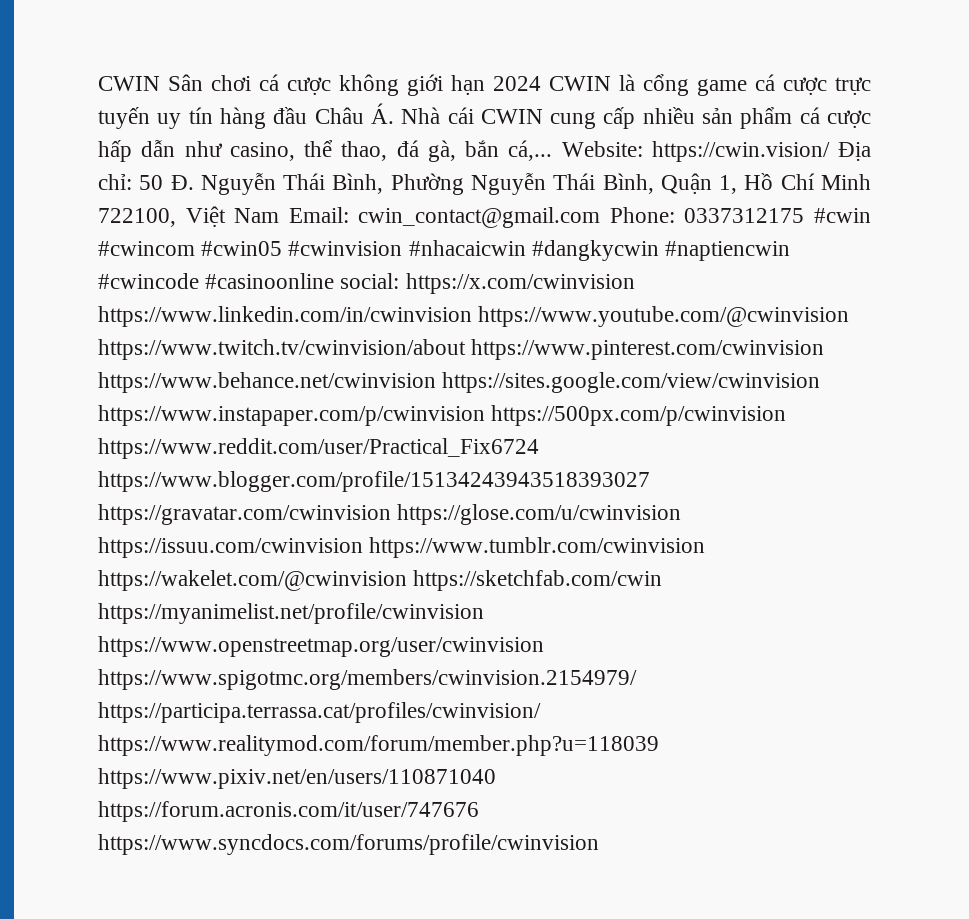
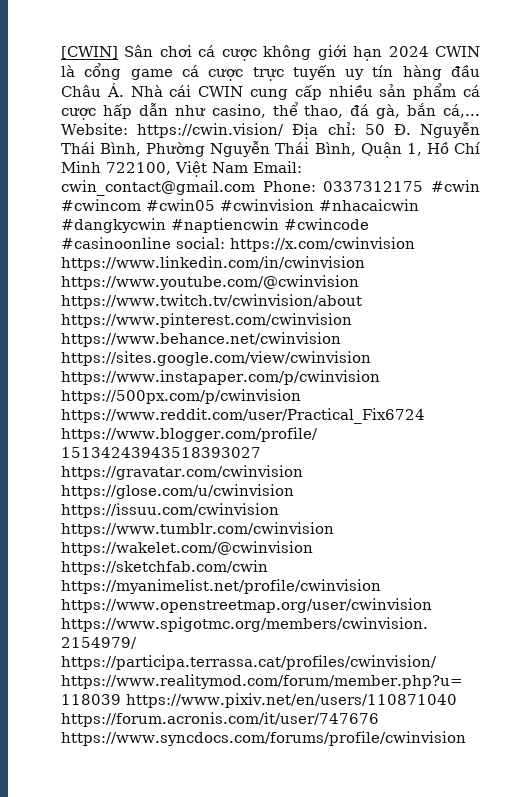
[98,76,160,91] CWIN -> [61,46,118,59] [CWIN]

